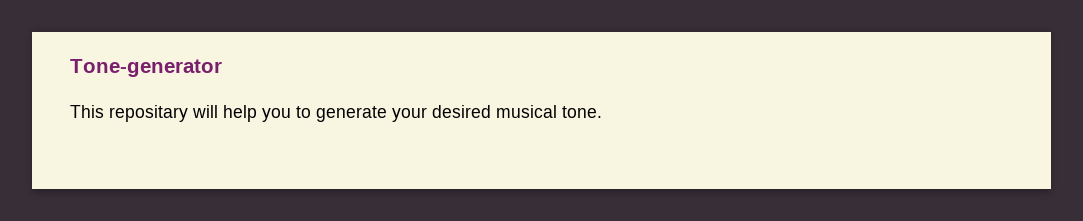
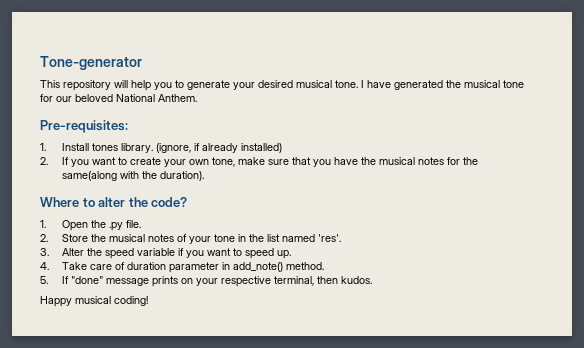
[109,105,188,122] repositary -> [63,80,111,91] repository
(602, 112) none -> [361,80,524,90] [40,94,197,102] [40,120,128,133] [40,143,282,153] [40,157,478,167] [61,171,204,181] [40,197,188,207] [40,220,141,231] [40,234,341,244] [40,248,291,259] [40,262,324,273] [40,276,372,287] [40,296,148,307] I have generated the musical tone for our beloved National Anthem. // Pre-requisites: // 1. Install tones library. (ignore, if already installed) // 2. If you want to create your own tone, make sure that you have the musical notes for the same(along with the duration). // Where to alter the code? // 1. Open the .py file. // 2. Store the musical notes of your tone in the list named 'res'. // 3. Alter the speed variable if you want to speed up. // 4. Take care of duration parameter in add_note() method. // 5. If "done" message prints on your respective terminal, then kudos. // Happy musical coding!

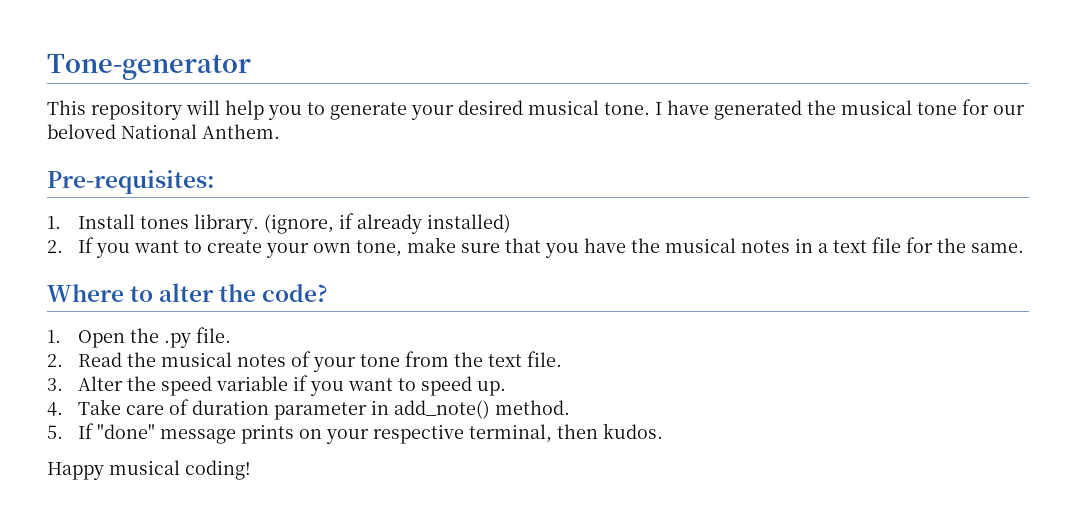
[446,157,478,165] [61,171,204,181] for the same(along with the duration). -> [795,237,1025,253] in a text file for the same.
[61,234,88,242] Store -> [78,352,123,367] Read
[237,234,341,242] in the list named 'res'. -> [405,351,563,367] from the text file.

